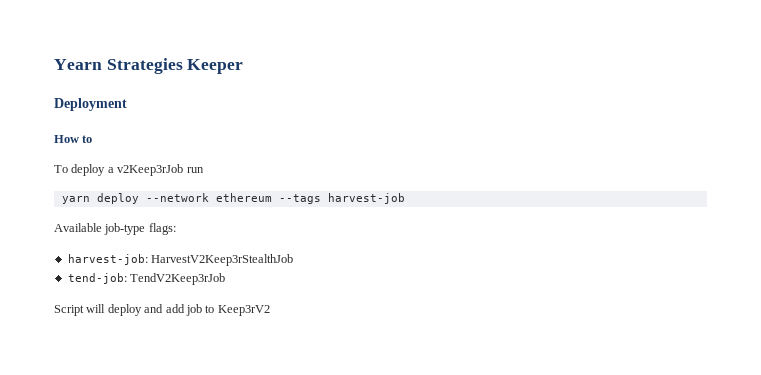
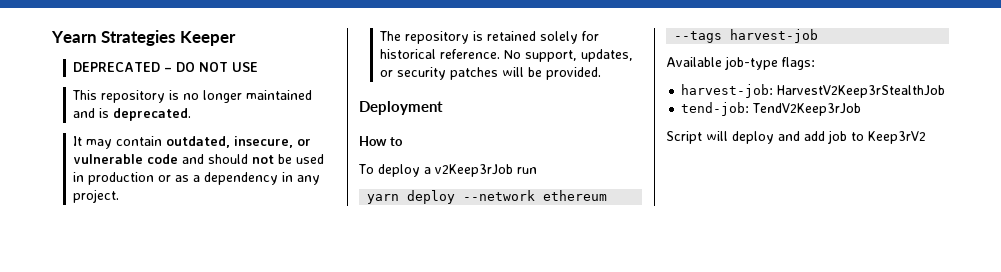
(244, 66) none -> [73,62,259,72] [72,90,313,103] [73,108,192,121] [73,136,312,149] [73,154,325,164] [73,172,321,185] [73,189,120,203] [379,31,600,44] [380,49,634,62] [380,67,602,80] // DEPRECATED – DO NOT USE // This repository is no longer maintained and is deprecated. // It may contain outdated, insecure, or vulnerable code and should not be used in production or as a dependency in any project. // The repository is retained solely for historical reference. No support, updates, or security patches will be provided.

